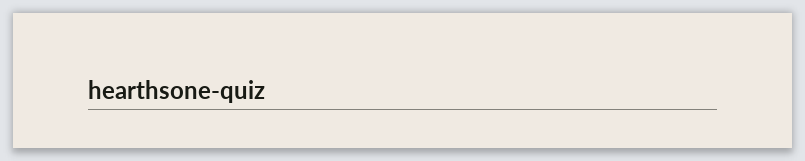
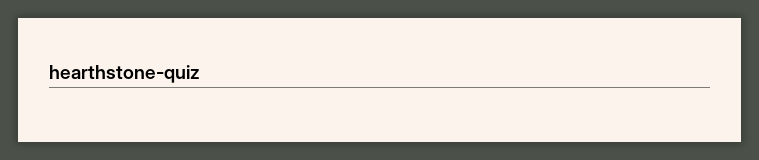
[88,80,265,103] hearthsone-quiz -> [49,65,200,83] hearthstone-quiz

